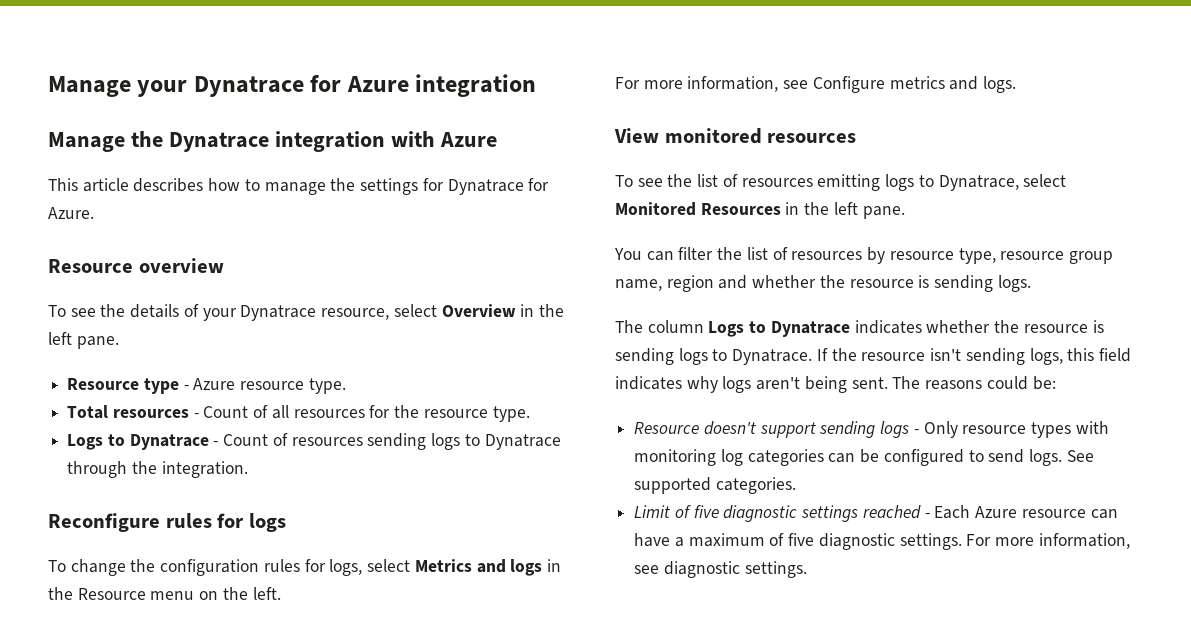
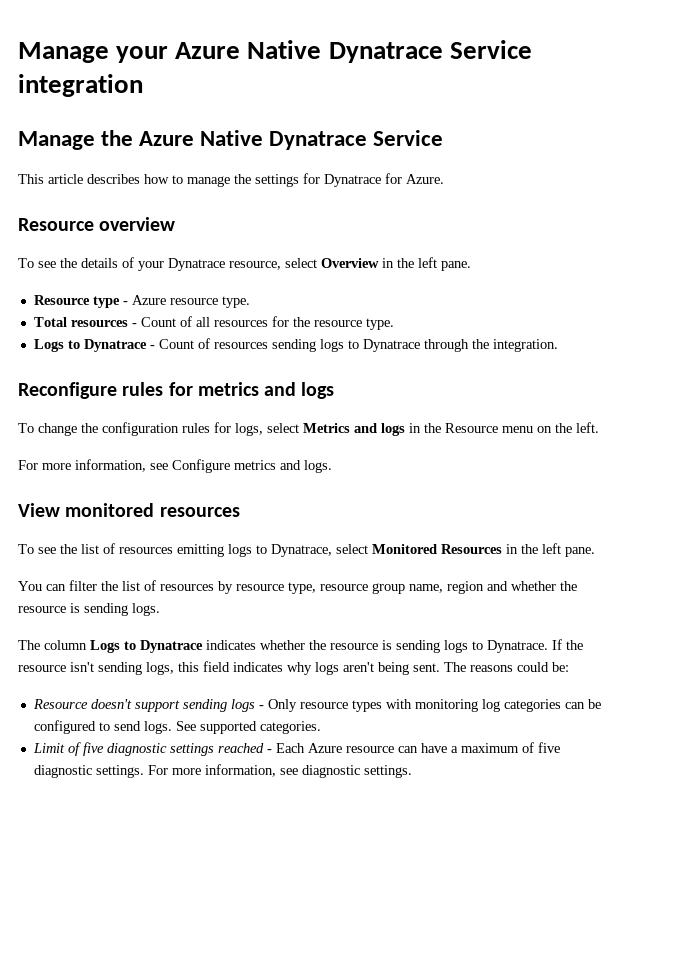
[193,75,409,97] Dynatrace for Azure -> [175,40,532,63] Azure Native Dynatrace Service
[168,131,497,152] Dynatrace integration with Azure -> [139,130,444,150] Azure Native Dynatrace Service
(245, 520) none -> [197,382,297,396] metrics and

